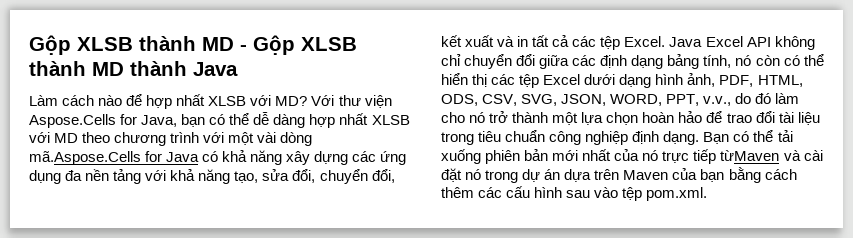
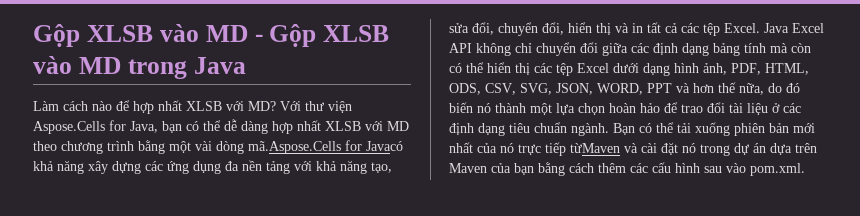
[29,35,196,55] Gộp XLSB thành -> [33,24,199,47] Gộp XLSB vào
[29,61,187,76] thành MD thành -> [33,56,187,79] vào MD trong
[203,132,225,143] với -> [138,140,165,154] bằng
[166,151,219,162] Java có -> [366,141,403,151] Javacó
[441,35,495,47] kết xuất -> [568,22,611,35] hiển thị
[703,55,752,68] tính, nó -> [744,43,788,53] tính mà
[666,93,800,106] [441,111,509,123] PPT, v.v., do đó làm cho nó trở -> [647,82,800,95] [449,102,491,113] PPT và hơn thế nữa, do đó biến nó
[441,130,700,145] trong tiêu chuẩn công nghiệp định dạng. -> [772,103,801,113] [449,122,609,136] ở các định dạng tiêu chuẩn ngành.
[622,187,643,201] tệp -> (746, 168) none

